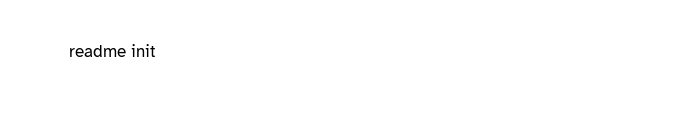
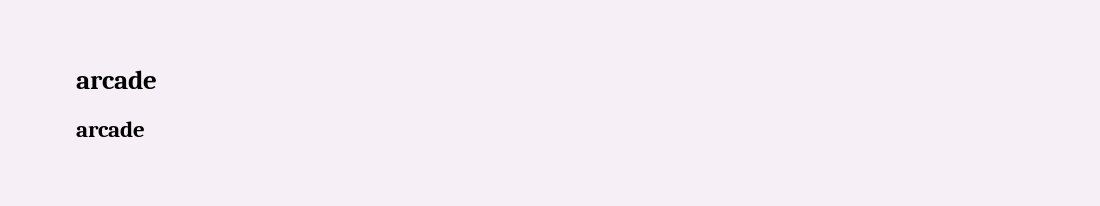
[69,44,156,57] readme init -> [76,70,157,89] [76,121,145,137] arcade // arcade

